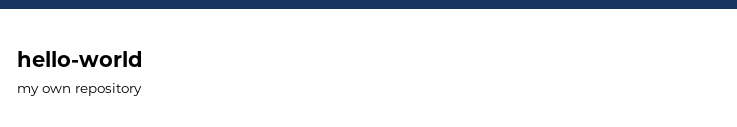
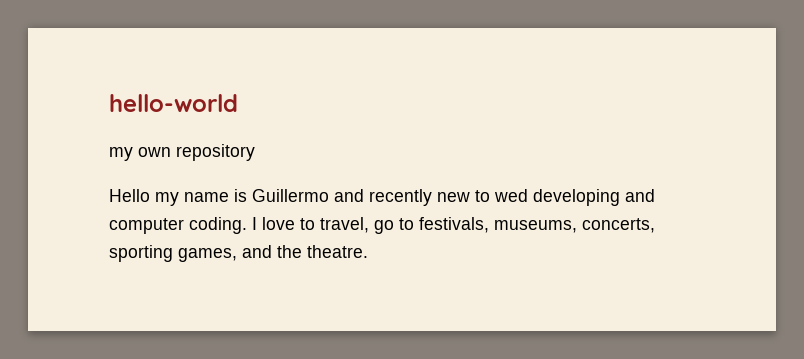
(142, 89) none -> [109,189,655,206] [109,217,655,234] [109,245,368,262] // Hello my name is Guillermo and recently new to wed developing and computer coding. I love to travel, go to festivals, museums, concerts, sporting games, and the theatre.

